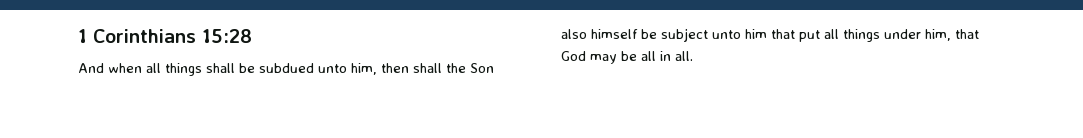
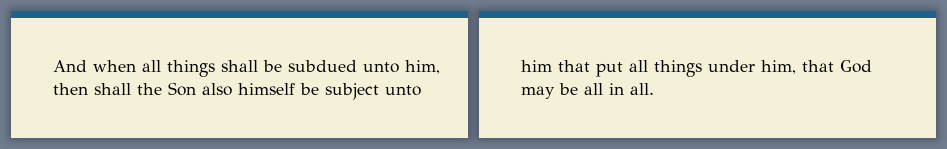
[78,29,252,43] 1 Corinthians 15:28 // -> (53, 66) none

